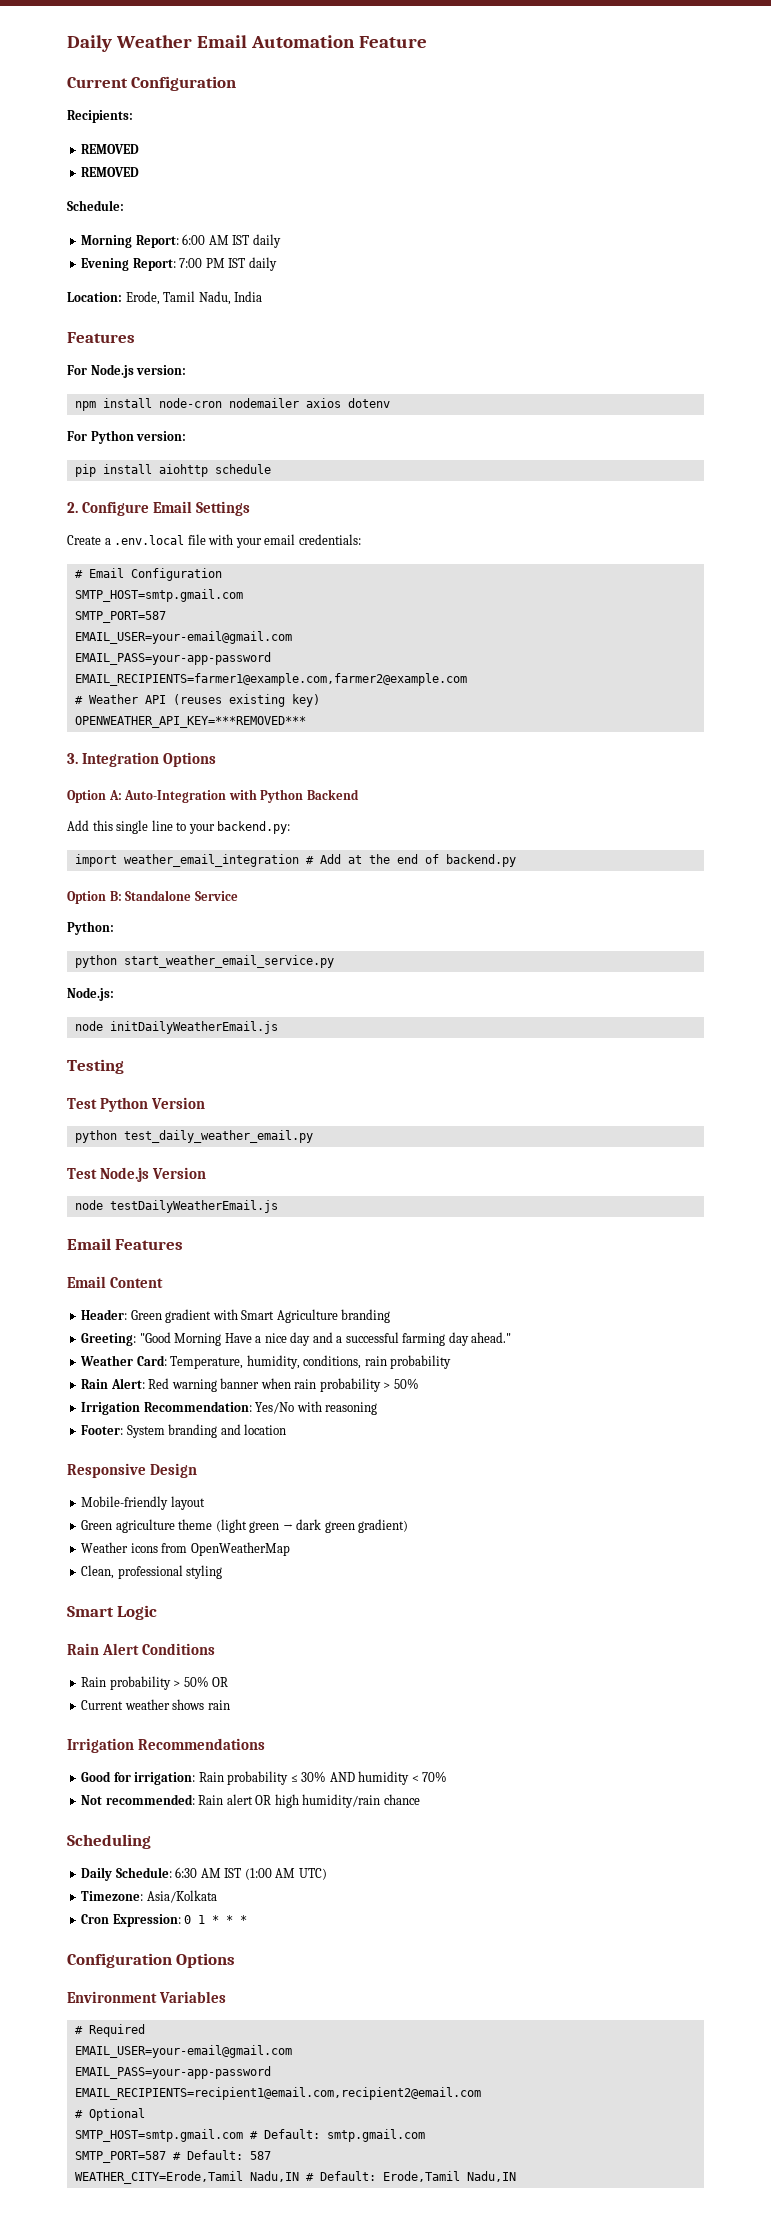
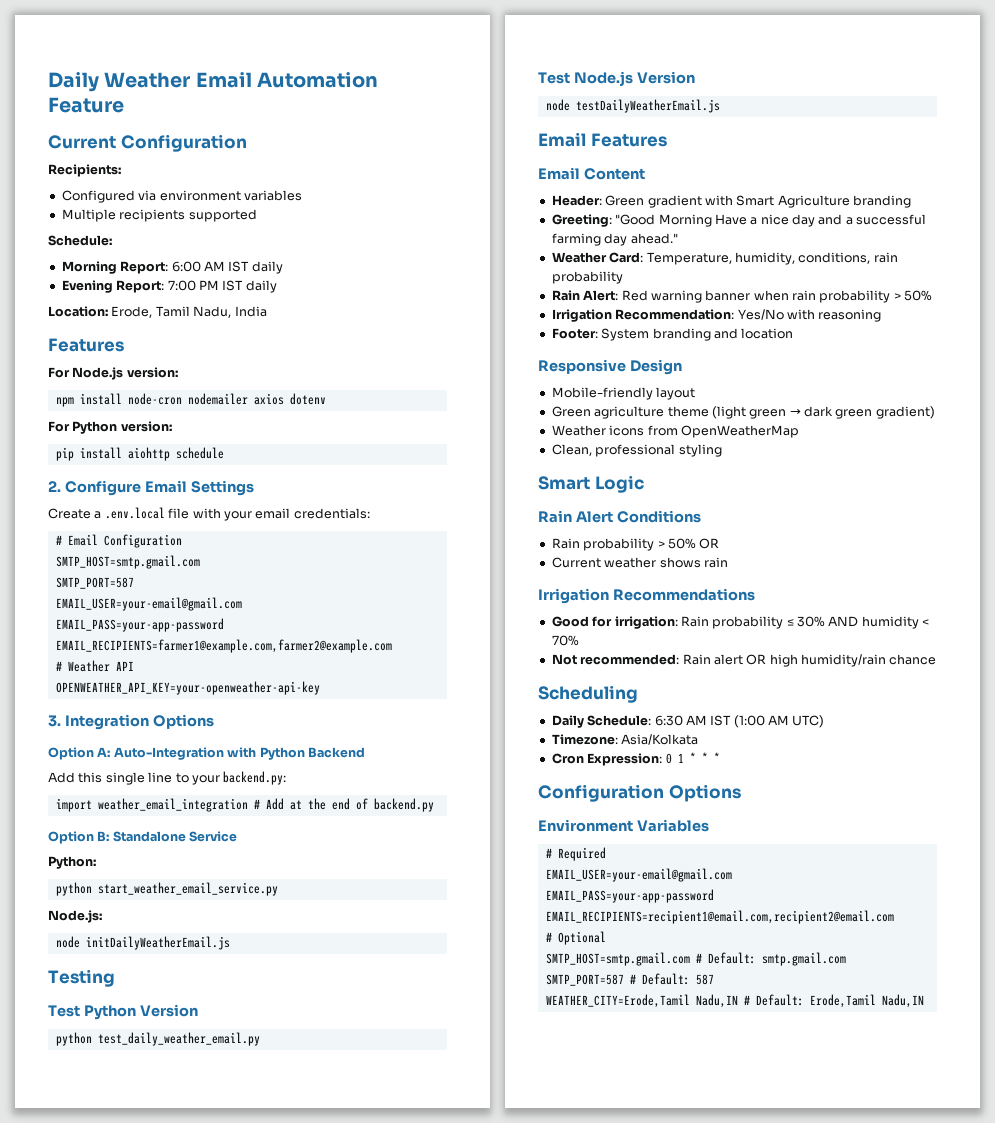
[81,144,140,154] [81,167,140,177] REMOVED // REMOVED -> [61,190,302,203] [61,209,257,222] Configured via environment variables // Multiple recipients supported
[172,694,320,707] [74,716,306,728] (reuses existing key) // OPENWEATHER_API_KEY=***REMOVED*** -> [55,681,320,695] // OPENWEATHER_API_KEY=your-openweather-api-key

